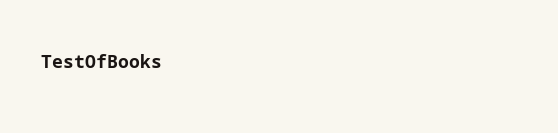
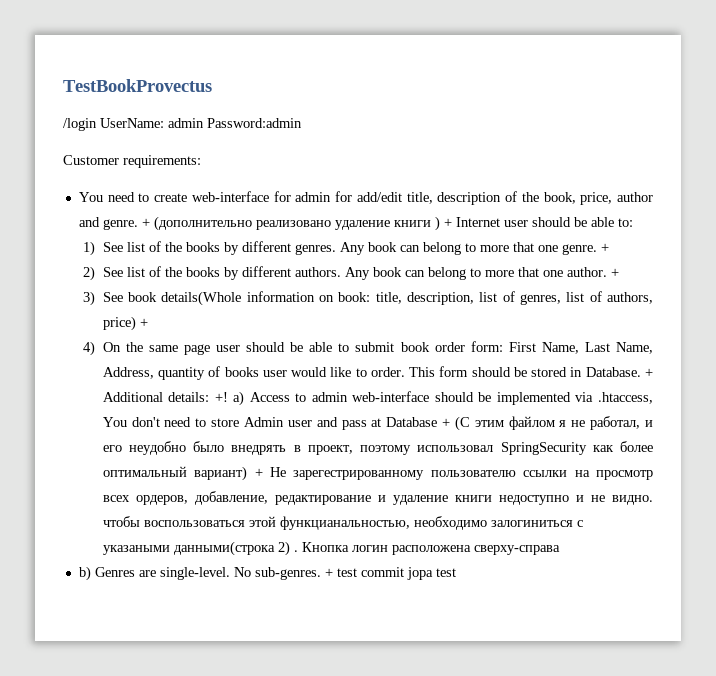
[41,54,162,68] TestOfBooks -> [63,79,212,92] [63,118,302,131] [63,155,201,168] [78,191,653,205] [78,216,633,231] [82,241,609,256] [82,266,619,281] [82,291,653,306] [102,316,148,331] [82,341,653,356] [102,366,653,380] [102,391,653,406] [102,416,654,431] [102,441,653,455] [102,466,653,481] [102,491,653,505] [102,516,583,530] [102,541,560,556] [78,566,456,581] TestBookProvectus // /login UserName: admin Password:admin // Customer requirements: // You need to create web-interface for admin for add/edit title, description of the book, price, author and genre. + (дополнительно реализовано удаление книги ) + Internet user should be able to: // 1) See list of the books by different genres. Any book can belong to more that one genre. + // 2) See list of the books by different authors. Any book can belong to more that one author. + // 3) See book details(Whole information on book: title, description, list of genres, list of authors, price) + // 4) On the same page user should be able to submit book order form: First Name, Last Name, Address, quantity of books user would like to order. This form should be stored in Database. + Additional details: +! a) Access to admin web-interface should be implemented via .htaccess, You don't need to store Admin user and pass at Database + (С этим файлом я не работал, и его неудобно было внедрять в проект, поэтому использовал SpringSecurity как более оптимальный вариант) + Не зарегестрированному пользователю ссылки на просмотр всех ордеров, добавление, редактирование и удаление книги недоступно и не видно. чтобы воспользоваться этой функцианальностью, необходимо залогиниться с указаными данными(строка 2) . Кнопка логин расположена сверху-справа // b) Genres are single-level. No sub-genres. + test commit jopa test

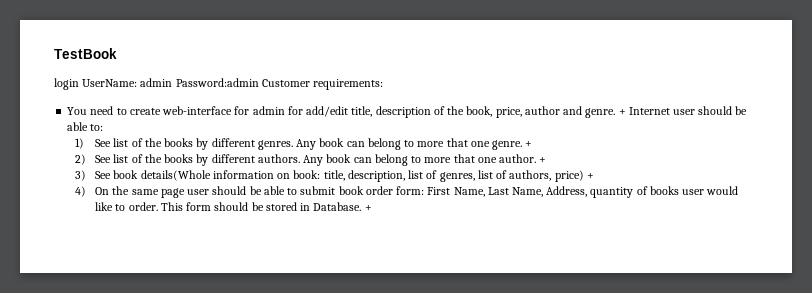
[63,79,212,92] [63,118,97,131] TestBookProvectus // /login -> [54,48,117,59] [54,78,79,90] TestBook // login
(302, 123) // -> (259, 82) none
[153,216,452,231] (дополнительно реализовано удаление книги ) + -> (626, 112) none
[102,391,653,406] [102,416,654,431] [102,441,653,455] [102,466,653,481] [102,491,653,505] [102,516,583,530] [102,541,560,556] [78,566,456,581] Additional details: +! a) Access to admin web-interface should be implemented via .htaccess, You don't need to store Admin user and pass at Database + (С этим файлом я не работал, и его неудобно было внедрять в проект, поэтому использовал SpringSecurity как более оптимальный вариант) + Не зарегестрированному пользователю ссылки на просмотр всех ордеров, добавление, редактирование и удаление книги недоступно и не видно. чтобы воспользоваться этой функцианальностью, необходимо залогиниться с указаными данными(строка 2) . Кнопка логин расположена сверху-справа // b) Genres are single-level. No sub-genres. + test commit jopa test -> (372, 208) none

